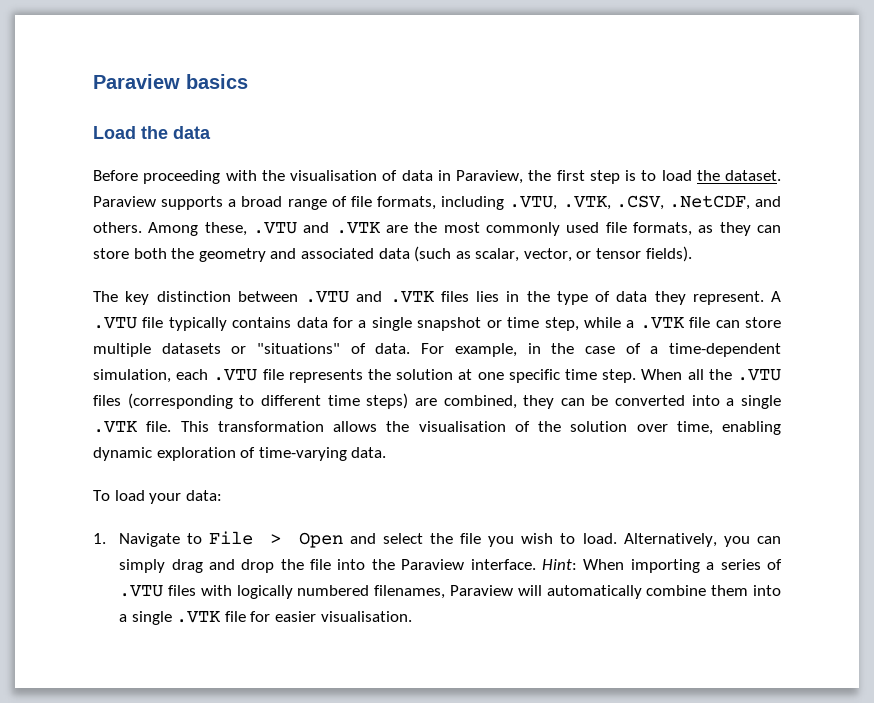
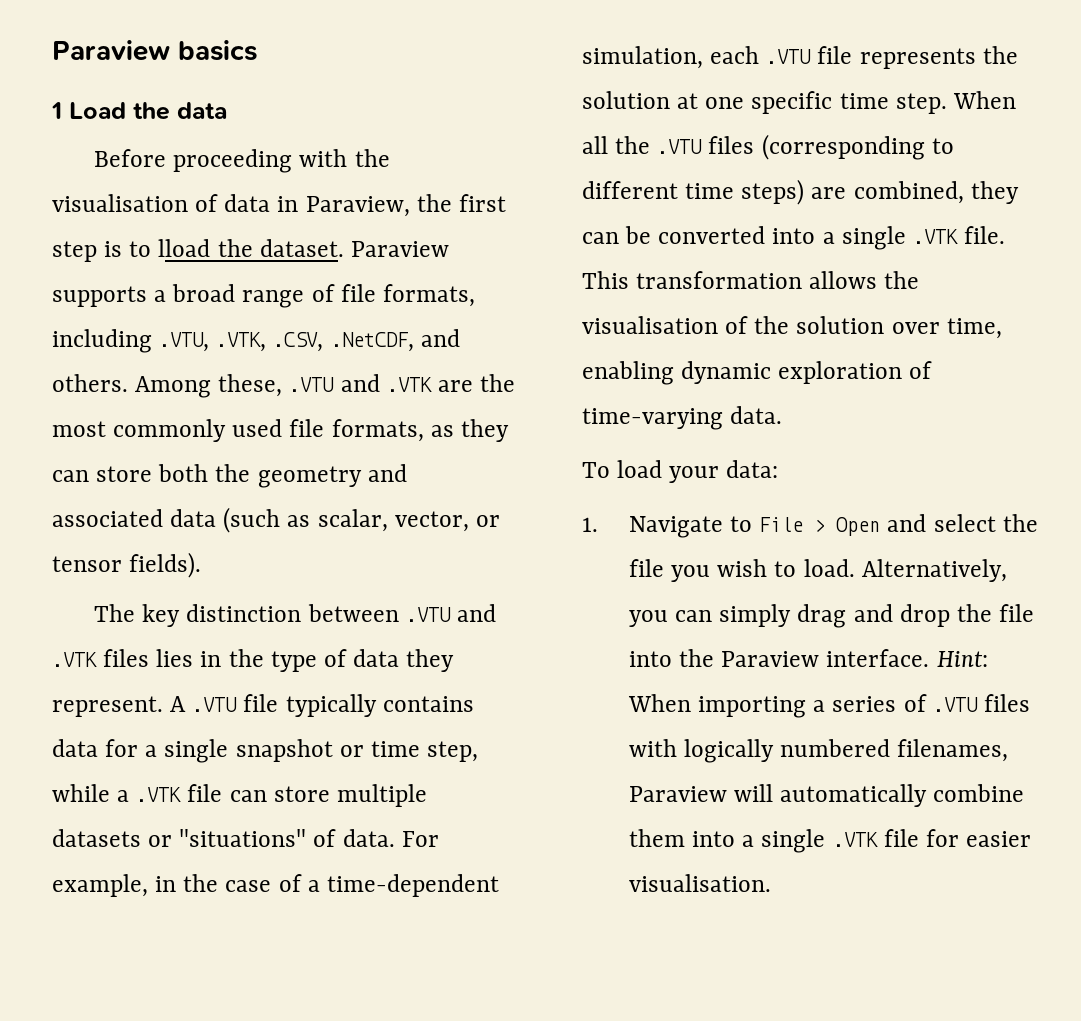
(248, 81) none -> [51,102,62,119] 1
[661,170,692,181] load -> [158,239,211,257] lload

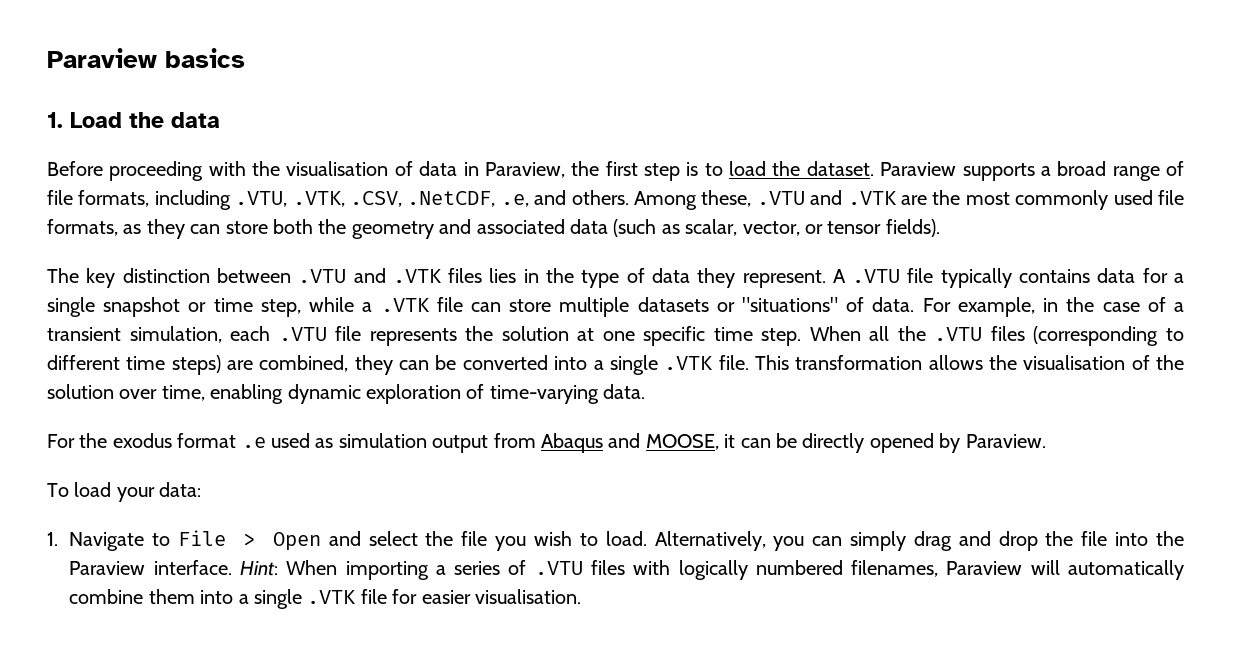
[51,102,62,119] 1 -> [47,112,63,128] 1.
[158,239,211,257] lload -> [729,161,767,176] load
(414, 342) none -> [500,194,529,207] .e,
[326,874,499,897] time-dependent -> [47,327,121,341] transient
(783, 415) none -> [47,433,1046,453] // For the exodus format .e used as simulation output from Abaqus and MOOSE, it can be directly opened by Paraview.

